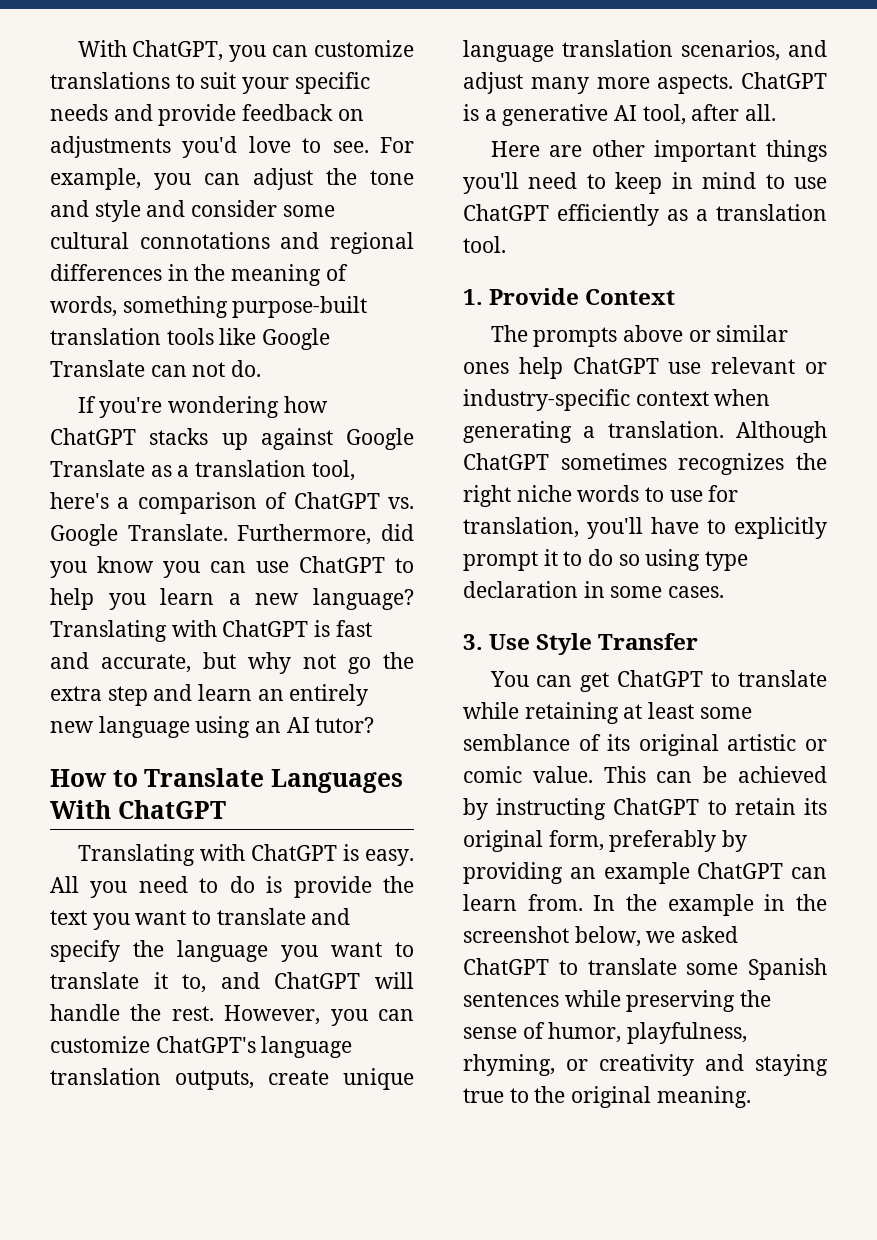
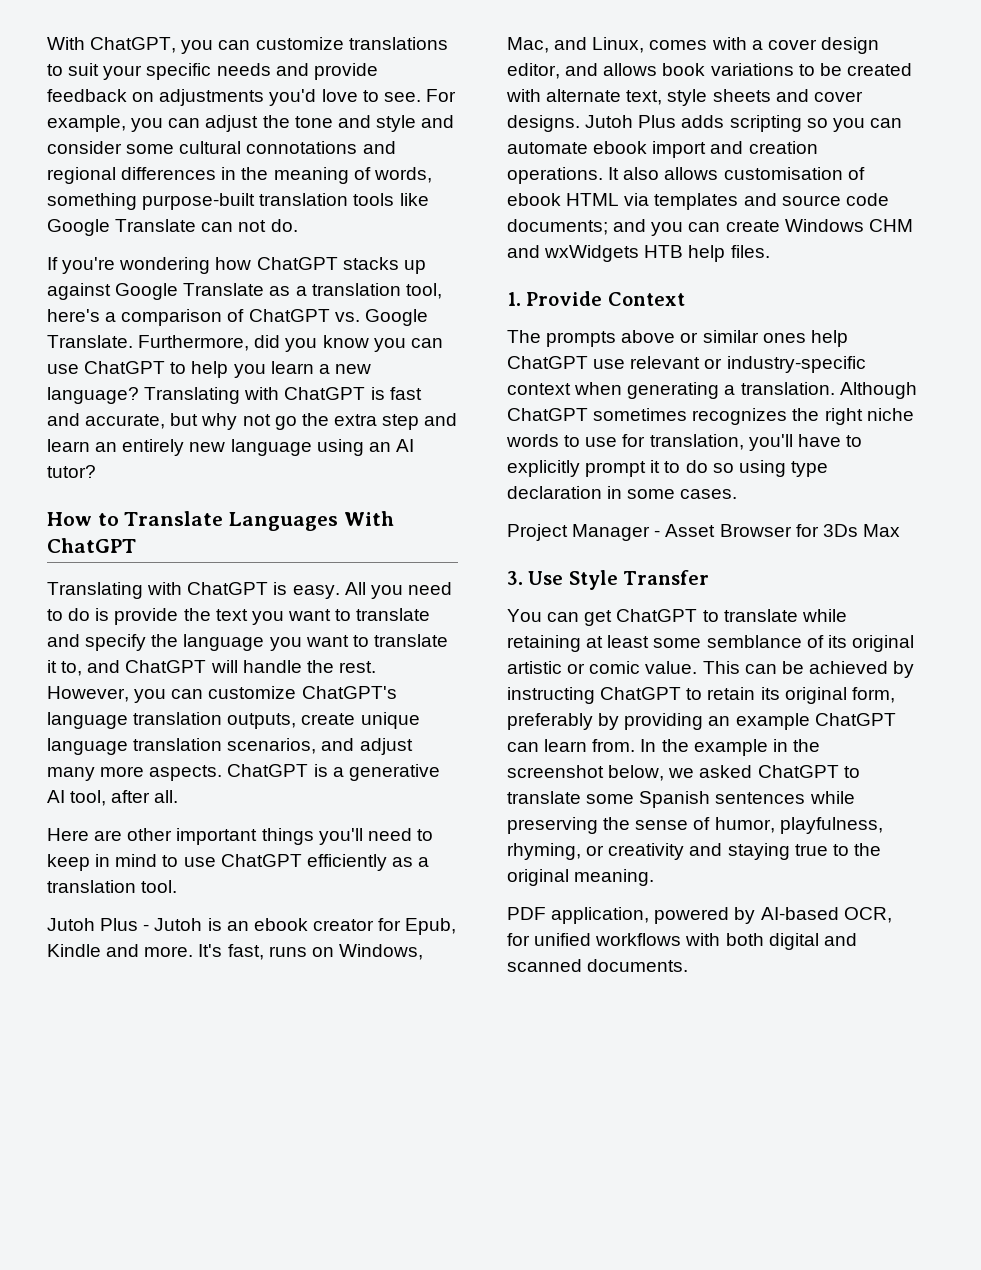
(506, 244) none -> [47,918,457,935] [47,944,423,960] [507,37,879,54] [507,63,912,79] [506,89,863,106] [507,115,902,132] [507,141,818,158] [507,167,865,184] [507,193,889,210] [507,219,913,236] [507,245,770,262] // Jutoh Plus - Jutoh is an ebook creator for Epub, Kindle and more. It's fast, runs on Windows, Mac, and Linux, comes with a cover design editor, and allows book variations to be created with alternate text, style sheets and cover designs. Jutoh Plus adds scripting so you can automate ebook import and creation operations. It also allows customisation of ebook HTML via templates and source code documents; and you can create Windows CHM and wxWidgets HTB help files.
(725, 592) none -> [507,524,900,541] // Project Manager - Asset Browser for 3Ds Max
(751, 1097) none -> [507,907,892,924] [507,933,857,950] [507,959,689,972] // PDF application, powered by AI-based OCR, for unified workflows with both digital and scanned documents.

